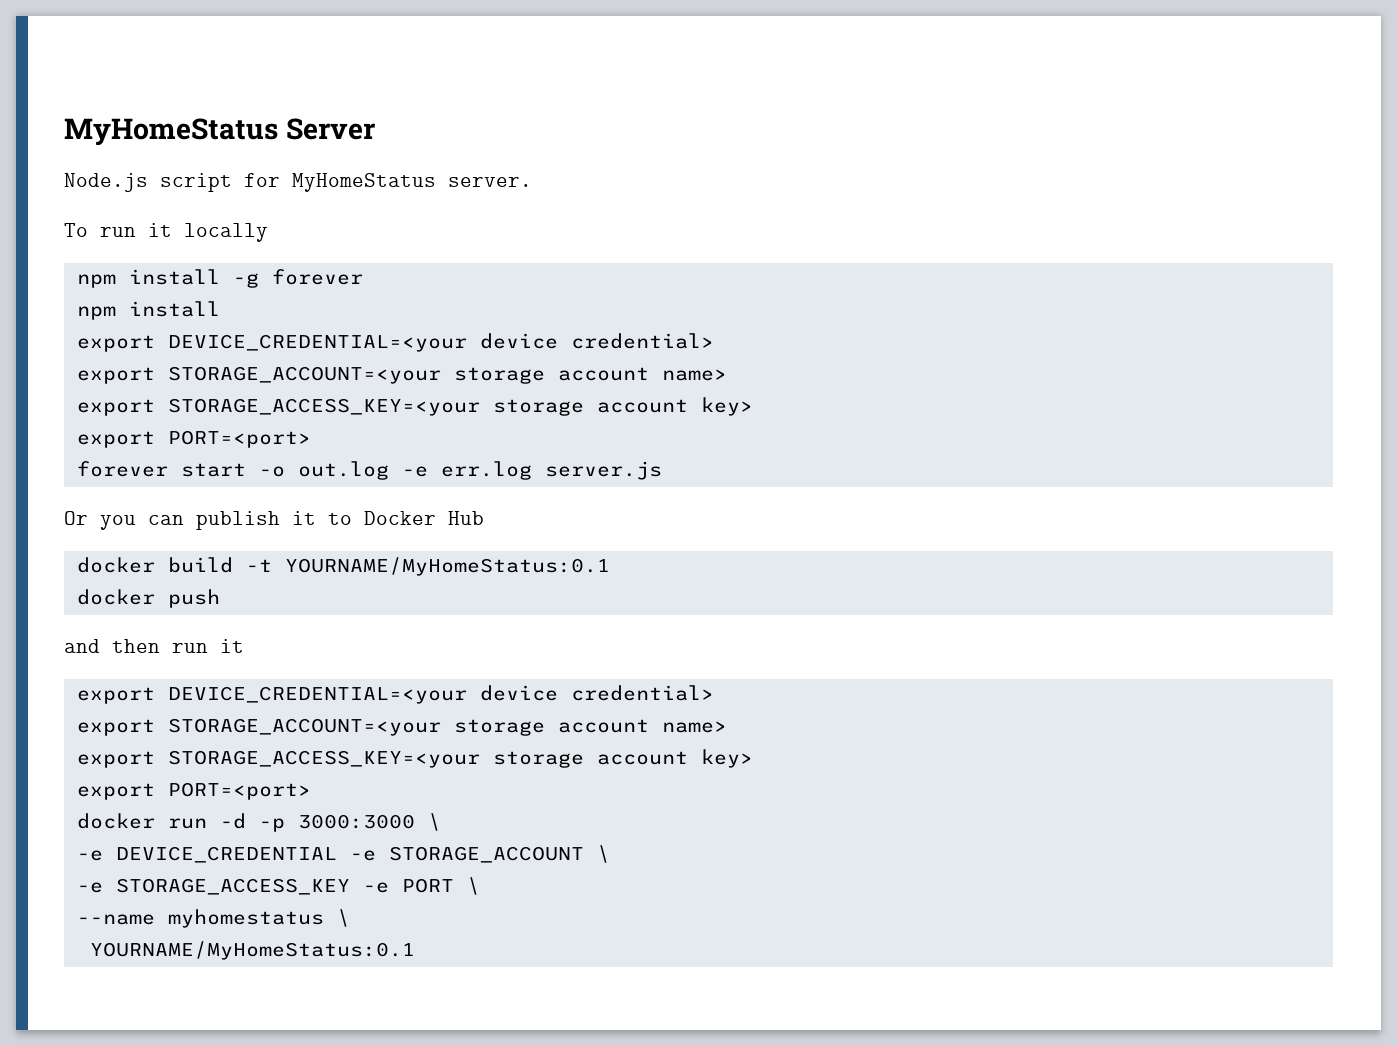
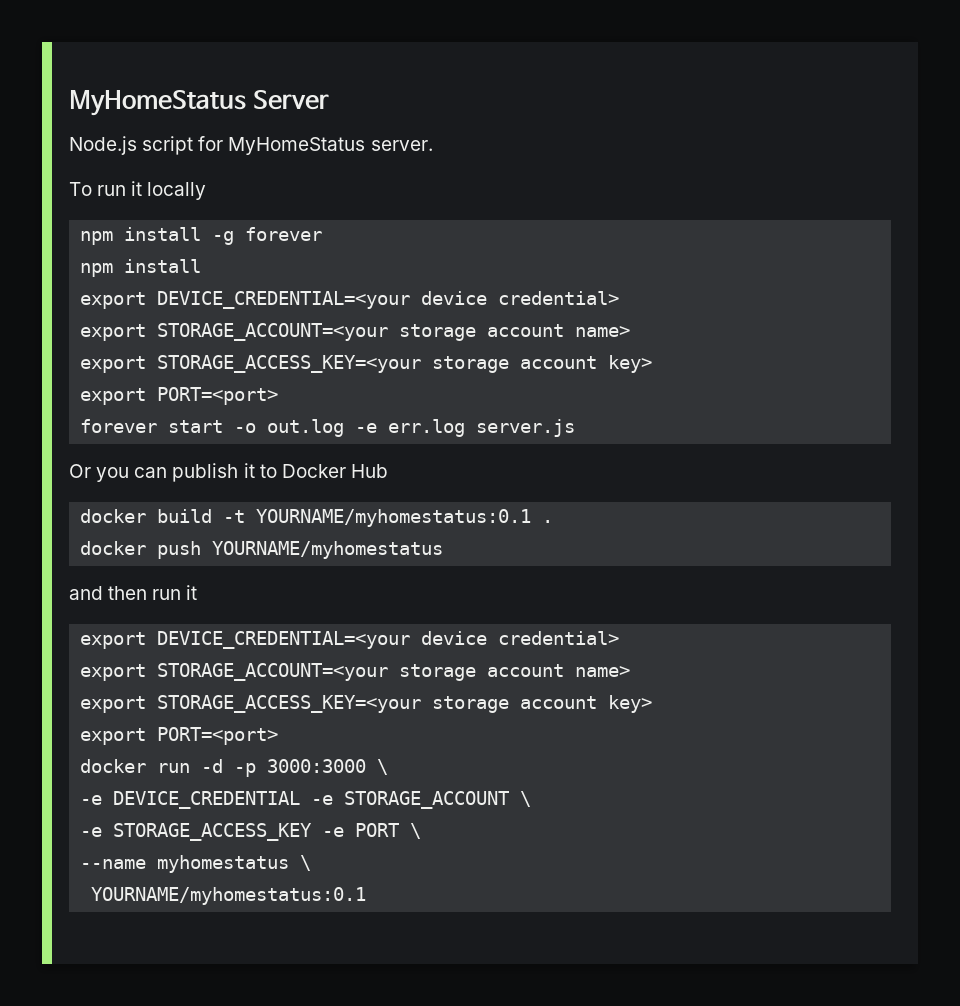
[284,557,610,576] YOURNAME/MyHomeStatus:0.1 -> [256,509,554,527] YOURNAME/myhomestatus:0.1 .
(220, 598) none -> [212,541,444,559] YOURNAME/myhomestatus
[89,941,415,960] YOURNAME/MyHomeStatus:0.1 -> [91,887,367,905] YOURNAME/myhomestatus:0.1

